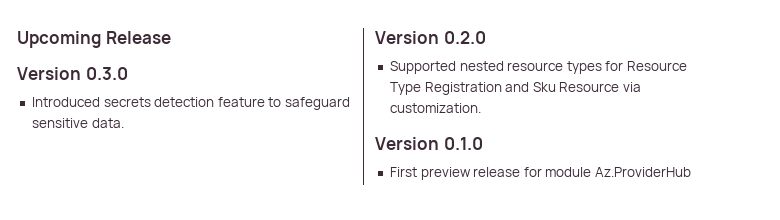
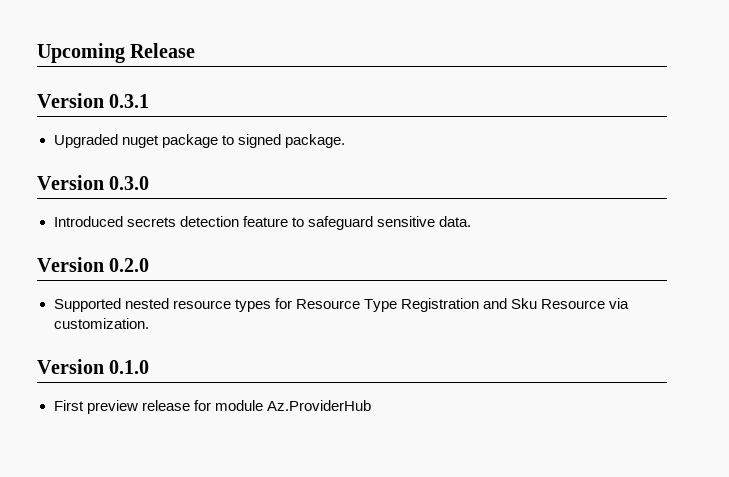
(171, 37) none -> [37,93,150,108] [53,134,345,148] // Version 0.3.1 // Upgraded nuget package to signed package.

